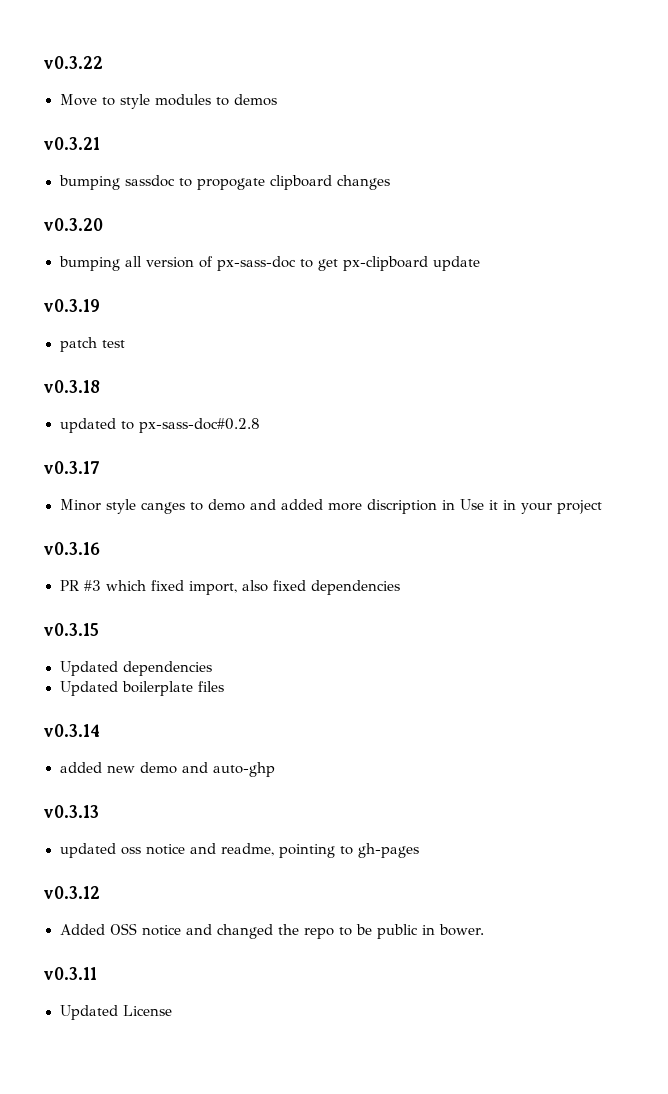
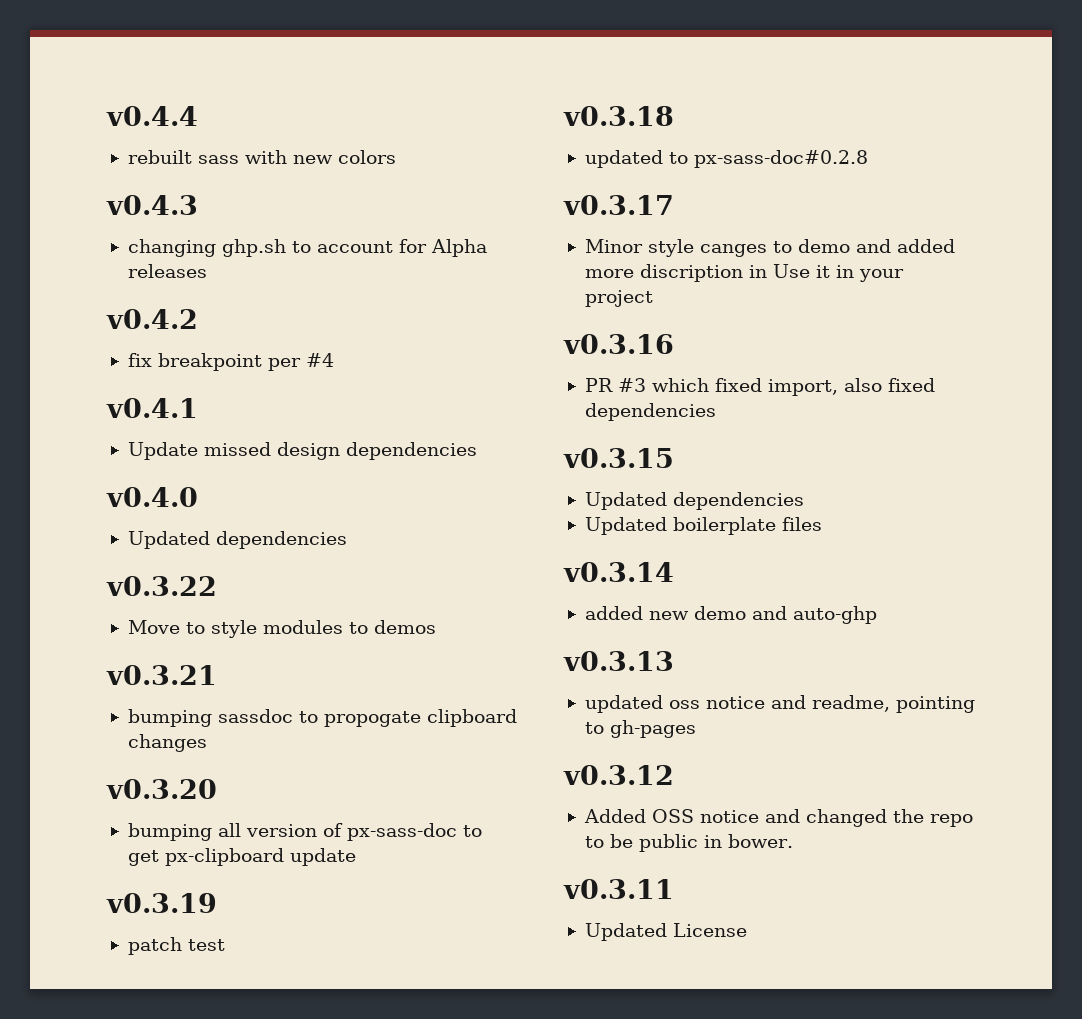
(43, 62) none -> [106,106,198,126] [127,150,396,164] [106,195,198,215] [127,239,487,257] [127,264,207,278] [106,309,198,329] [127,353,334,371] [106,398,198,418] [127,442,477,460] [106,487,198,507] [127,531,347,549] v0.4.4 // rebuilt sass with new colors // v0.4.3 // changing ghp.sh to account for Alpha releases // v0.4.2 // fix breakpoint per #4 // v0.4.1 // Update missed design dependencies // v0.4.0 // Updated dependencies //

